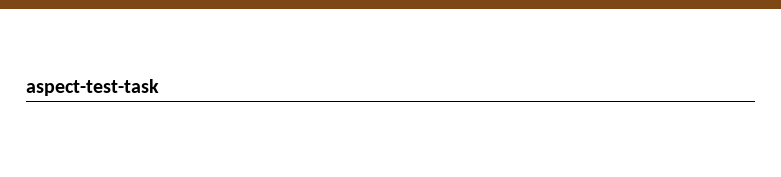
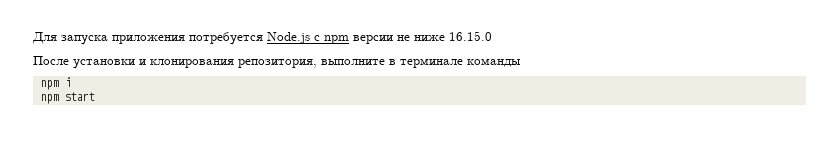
[26,79,159,96] aspect-test-task -> [32,31,492,45] [33,56,521,69] [40,77,71,90] [40,92,95,104] Для запуска приложения потребуется Node.js c npm версии не ниже 16.15.0 // После установки и клонирования репозитория, выполните в терминале команды // npm i // npm start

